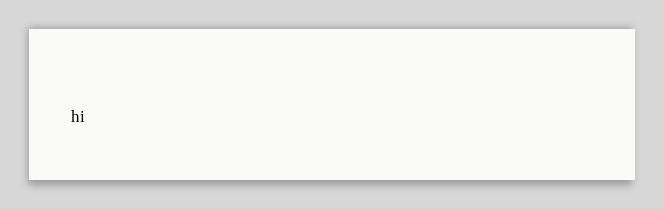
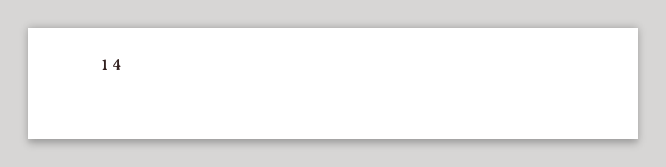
[71,110,85,122] hi -> [101,59,123,70] 1 4

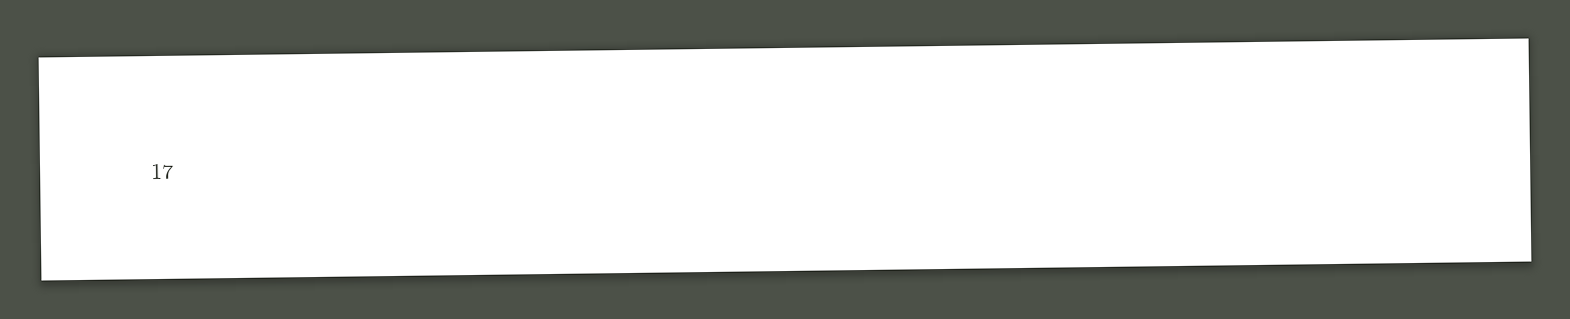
[101,59,123,70] 1 4 -> [151,163,174,180] 17

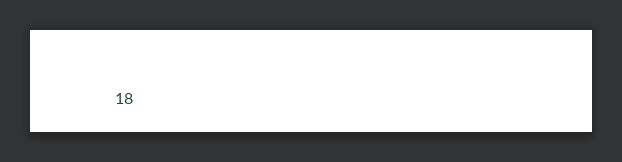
[151,163,174,180] 17 -> [115,93,133,104] 18

